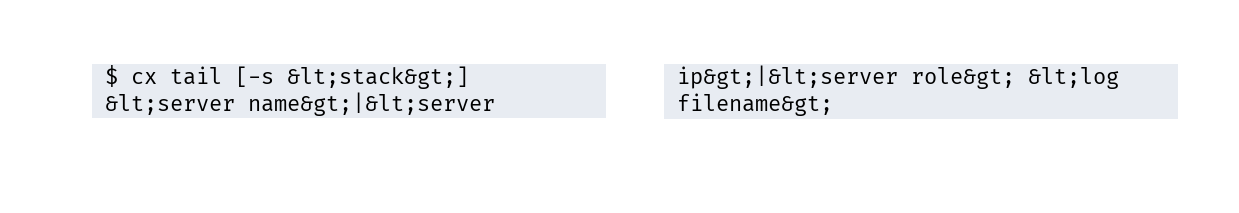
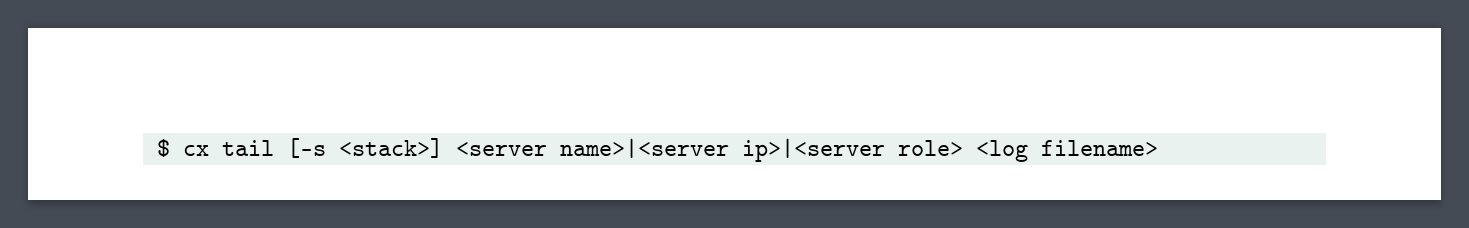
[286,66,469,89] [104,92,495,116] [676,65,1119,89] [676,93,833,116] &lt;stack&gt;] &lt;server name&gt;|&lt;server ip&gt;|&lt;server role&gt; &lt;log filename&gt; -> [338,138,1158,162] <stack>] <server name>|<server ip>|<server role> <log filename>

